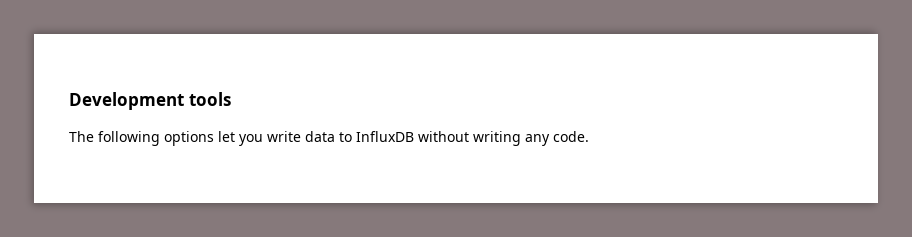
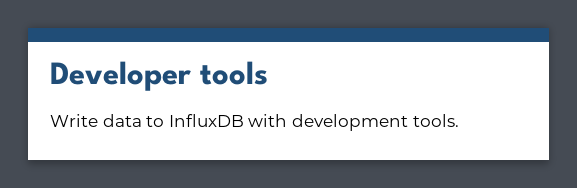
[69,92,184,110] Development -> [50,61,191,91] Developer
[69,131,589,146] The following options let you write data to InfluxDB without writing any code. -> [50,114,459,131] Write data to InfluxDB with development tools.

